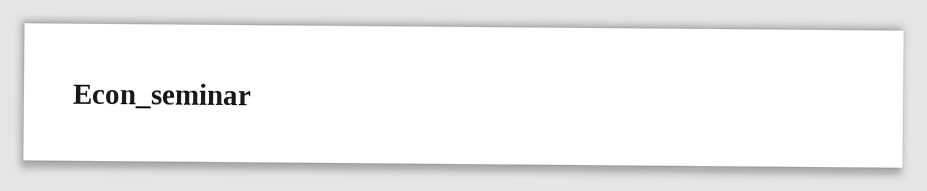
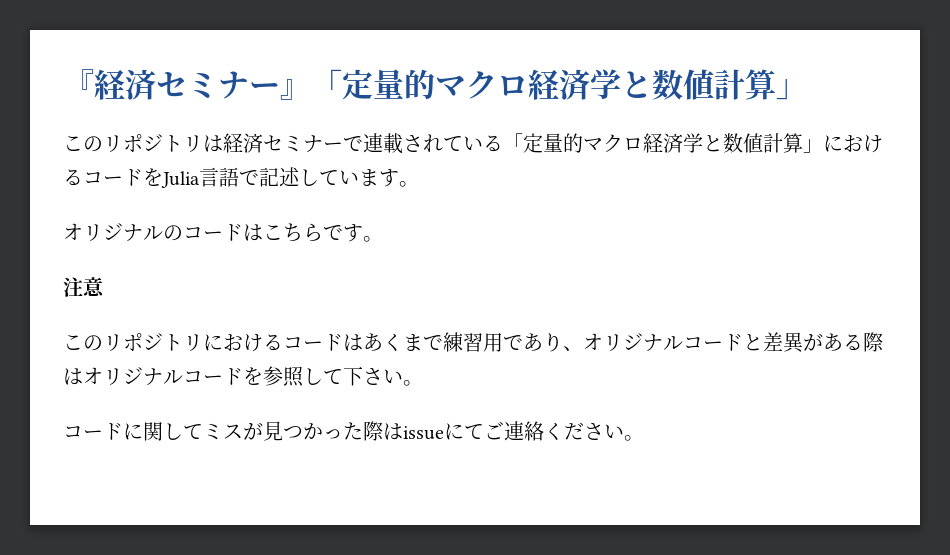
[72,82,252,110] Econ_seminar -> [63,69,807,100] [63,133,883,154] [63,167,419,188] [63,223,383,242] [63,277,104,297] [63,332,883,353] [63,366,423,387] [63,421,644,441] 『経済セミナー』「定量的マクロ経済学と数値計算」 // このリポジトリは経済セミナーで連載されている「定量的マクロ経済学と数値計算」におけるコードをJulia言語で記述しています。 // オリジナルのコードはこちらです。 // 注意 // このリポジトリにおけるコードはあくまで練習用であり、オリジナルコードと差異がある際はオリジナルコードを参照して下さい。 // コードに関してミスが見つかった際はissueにてご連絡ください。

